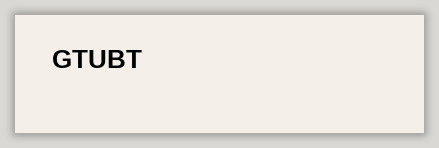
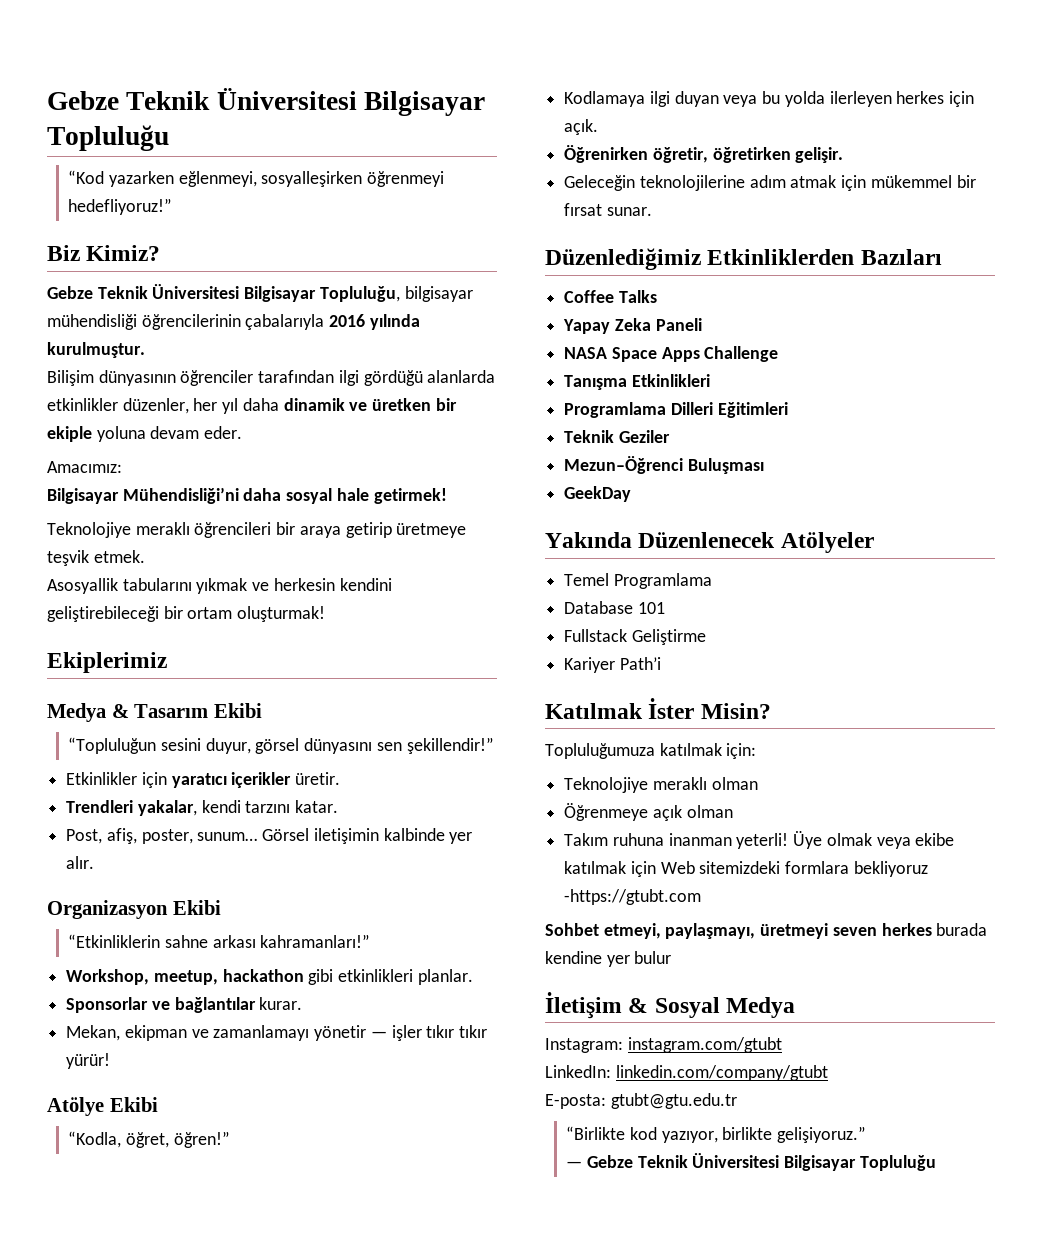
[52,50,142,68] GTUBT -> [47,88,486,116] [47,125,169,151] [68,170,445,187] [68,198,173,215] [47,245,161,261] [47,284,473,302] [47,314,420,330] [47,342,145,358] [47,370,496,386] [47,398,457,414] [47,426,243,442] [47,461,122,473] [47,487,447,504] [47,522,467,538] [47,550,145,566] [47,578,392,594] [47,606,326,622] [47,652,167,673] [47,703,262,722] [68,737,494,754] [66,772,341,788] [66,800,339,816] [66,828,473,844] [66,856,95,869] [47,900,221,919] [68,934,371,948] [66,969,473,985] [66,997,303,1013] [66,1025,488,1041] [66,1053,111,1069] [47,1097,158,1116] [68,1131,230,1148] [564,91,975,107] [564,119,599,135] [564,145,844,163] [564,175,976,191] [564,203,652,216] [545,248,942,270] [564,290,657,303] [563,318,702,334] [564,346,779,362] [564,374,710,390] [564,402,788,418] [564,430,670,443] [564,456,764,474] [564,486,632,502] [545,532,874,553] [564,573,712,589] [564,601,665,614] [564,629,706,645] [564,657,661,673] [545,698,771,719] [545,743,757,759] [564,777,758,793] [564,803,733,821] [564,831,955,849] [564,861,928,877] [564,889,702,905] [545,923,988,939] [545,951,672,967] [545,992,796,1019] [545,1037,782,1053] [545,1065,828,1081] [545,1093,737,1109] [566,1126,867,1143] [566,1153,936,1171] Gebze Teknik Üniversitesi Bilgisayar Topluluğu // “Kod yazarken eğlenmeyi, sosyalleşirken öğrenmeyi hedefliyoruz!” // Biz Kimiz? // Gebze Teknik Üniversitesi Bilgisayar Topluluğu, bilgisayar mühendisliği öğrencilerinin çabalarıyla 2016 yılında kurulmuştur. // Bilişim dünyasının öğrenciler tarafından ilgi gördüğü alanlarda etkinlikler düzenler, her yıl daha dinamik ve üretken bir ekiple yoluna devam eder. // Amacımız: // Bilgisayar Mühendisliği’ni daha sosyal hale getirmek! // Teknolojiye meraklı öğrencileri bir araya getirip üretmeye teşvik etmek. // Asosyallik tabularını yıkmak ve herkesin kendini geliştirebileceği bir ortam oluşturmak! // Ekiplerimiz // Medya & Tasarım Ekibi // “Topluluğun sesini duyur, görsel dünyasını sen şekillendir!” // Etkinlikler için yaratıcı içerikler üretir. // Trendleri yakalar, kendi tarzını katar. // Post, afiş, poster, sunum… Görsel iletişimin kalbinde yer alır. // Organizasyon Ekibi // “Etkinliklerin sahne arkası kahramanları!” // Workshop, meetup, hackathon gibi etkinlikleri planlar. // Sponsorlar ve bağlantılar kurar. // Mekan, ekipman ve zamanlamayı yönetir — işler tıkır tıkır yürür! // Atölye Ekibi // “Kodla, öğret, öğren!” // Kodlamaya ilgi duyan veya bu yolda ilerleyen herkes için açık. // Öğrenirken öğretir, öğretirken gelişir. // Geleceğin teknolojilerine adım atmak için mükemmel bir fırsat sunar. // Düzenlediğimiz Etkinliklerden Bazıları // Coffee Talks // Yapay Zeka Paneli // NASA Space Apps Challenge // Tanışma Etkinlikleri // Programlama Dilleri Eğitimleri // Teknik Geziler // Mezun–Öğrenci Buluşması // GeekDay // Yakında Düzenlenecek Atölyeler // Temel Programlama // Database 101 // Fullstack Geliştirme // Kariyer Path’i // Katılmak İster Misin? // Topluluğumuza katılmak için: // Teknolojiye meraklı olman // Öğrenmeye açık olman // Takım ruhuna inanman yeterli! Üye olmak veya ekibe katılmak için Web sitemizdeki formlara bekliyoruz -https://gtubt.com // Sohbet etmeyi, paylaşmayı, üretmeyi seven herkes burada kendine yer bulur // İletişim & Sosyal Medya // Instagram: instagram.com/gtubt // LinkedIn: linkedin.com/company/gtubt // E-posta: gtubt@gtu.edu.tr // “Birlikte kod yazıyor, birlikte gelişiyoruz.” // — Gebze Teknik Üniversitesi Bilgisayar Topluluğu

